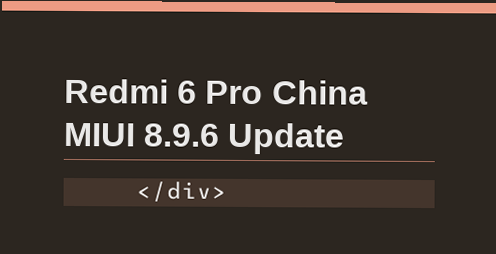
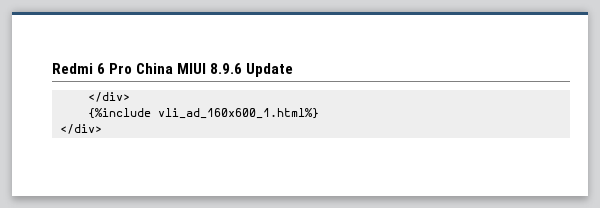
(227, 191) none -> [87,108,319,119] [59,124,102,134] // {%include vli_ad_160x600_1.html%} // </div>

